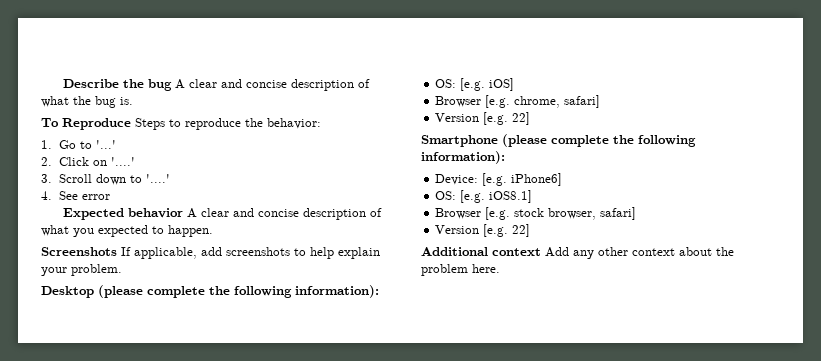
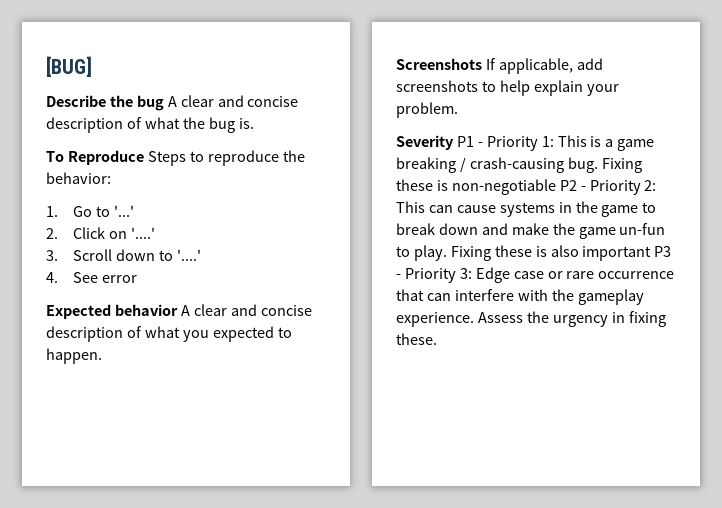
(62, 83) none -> [46,56,92,77] [BUG] //
[41,285,379,298] [435,78,515,91] [435,95,601,108] [435,112,531,125] [421,134,696,147] [421,151,505,164] [435,173,563,186] [435,190,533,203] [435,207,637,220] [435,224,531,237] [421,247,734,259] [421,264,500,276] Desktop (please complete the following information): // OS: [e.g. iOS] // Browser [e.g. chrome, safari] // Version [e.g. 22] // Smartphone (please complete the following information): // Device: [e.g. iPhone6] // OS: [e.g. iOS8.1] // Browser [e.g. stock browser, safari] // Version [e.g. 22] // Additional context Add any other context about the problem here. -> [396,135,655,151] [396,157,642,173] [396,179,657,195] [396,201,657,217] [396,223,666,239] [396,245,672,261] [396,267,675,283] [396,289,644,305] [396,311,666,327] [396,333,437,345] Severity P1 - Priority 1: This is a game breaking / crash-causing bug. Fixing these is non-negotiable P2 - Priority 2: This can cause systems in the game to break down and make the game un-fun to play. Fixing these is also important P3 - Priority 3: Edge case or rare occurrence that can interfere with the gameplay experience. Assess the urgency in fixing these.

